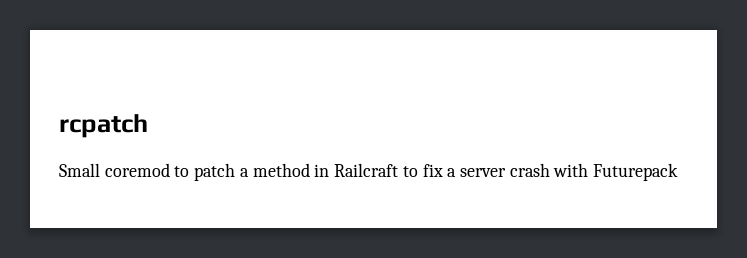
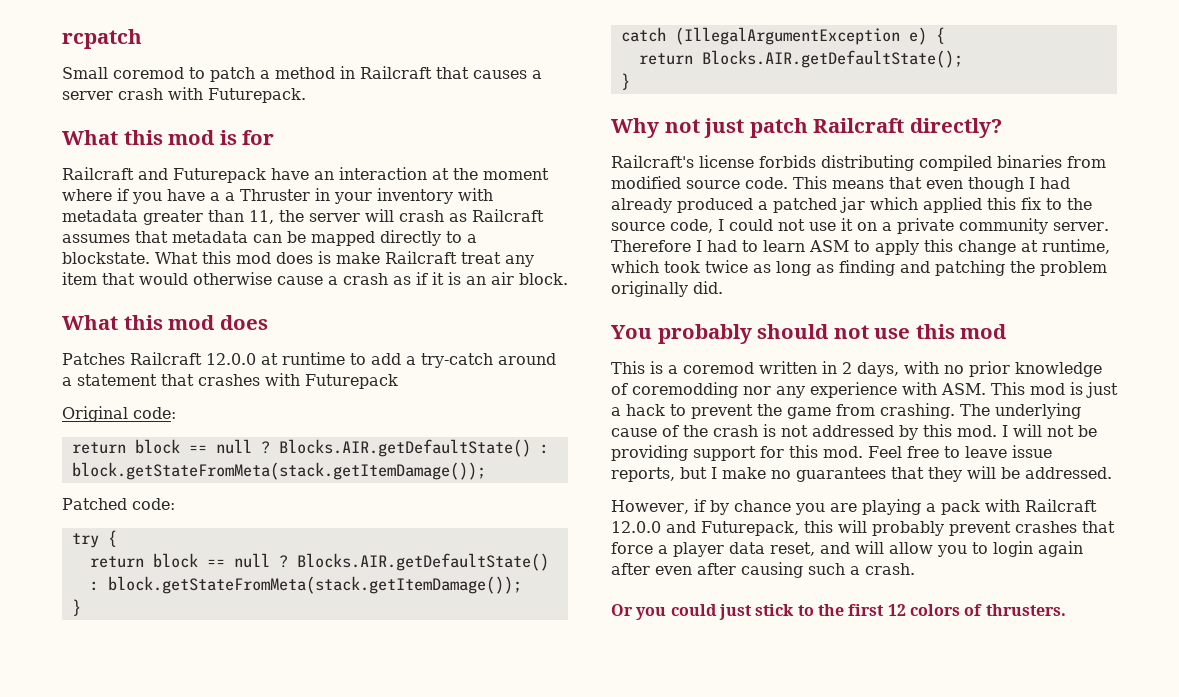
[402,164,443,177] to fix -> [436,67,527,79] that causes
[593,163,679,181] Futurepack -> [208,88,306,103] [62,130,275,145] [62,167,549,183] [62,188,493,204] [62,209,544,225] [62,230,477,246] [62,251,534,267] [62,272,568,285] [62,315,268,330] [62,352,556,368] [62,373,398,389] [62,406,176,422] [71,439,549,457] [71,462,486,480] [62,498,175,510] [71,530,117,548] [89,553,549,571] [89,576,522,594] [71,599,81,616] [620,27,945,45] [638,50,963,68] [620,73,630,90] [611,118,1002,138] [611,155,1106,171] [611,176,1070,192] [611,197,1092,213] [611,218,1109,234] [611,239,1110,255] [611,260,1107,276] [611,281,723,297] [611,324,1008,344] [611,361,1102,377] [611,382,1118,398] [611,403,1081,419] [611,424,1097,440] [611,445,1052,461] [611,466,1112,482] [611,499,1097,515] [611,520,1115,536] [611,541,1083,557] [611,562,915,578] [611,604,1066,620] Futurepack. // What this mod is for // Railcraft and Futurepack have an interaction at the moment where if you have a a Thruster in your inventory with metadata greater than 11, the server will crash as Railcraft assumes that metadata can be mapped directly to a blockstate. What this mod does is make Railcraft treat any item that would otherwise cause a crash as if it is an air block. // What this mod does // Patches Railcraft 12.0.0 at runtime to add a try-catch around a statement that crashes with Futurepack // Original code: // return block == null ? Blocks.AIR.getDefaultState() : block.getStateFromMeta(stack.getItemDamage()); // Patched code: // try { // return block == null ? Blocks.AIR.getDefaultState() : block.getStateFromMeta(stack.getItemDamage()); // } // catch (IllegalArgumentException e) { // return Blocks.AIR.getDefaultState(); // } // Why not just patch Railcraft directly? // Railcraft's license forbids distributing compiled binaries from modified source code. This means that even though I had already produced a patched jar which applied this fix to the source code, I could not use it on a private community server. Therefore I had to learn ASM to apply this change at runtime, which took twice as long as finding and patching the problem originally did. // You probably should not use this mod // This is a coremod written in 2 days, with no prior knowledge of coremodding nor any experience with ASM. This mod is just a hack to prevent the game from crashing. The underlying cause of the crash is not addressed by this mod. I will not be providing support for this mod. Feel free to leave issue reports, but I make no guarantees that they will be addressed. // However, if by chance you are playing a pack with Railcraft 12.0.0 and Futurepack, this will probably prevent crashes that force a player data reset, and will allow you to login again after even after causing such a crash. // Or you could just stick to the first 12 colors of thrusters.

